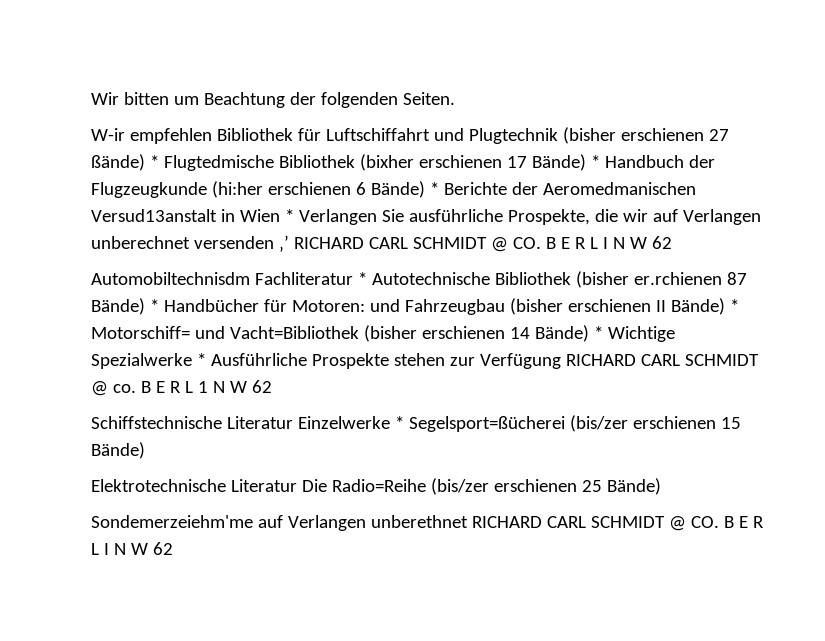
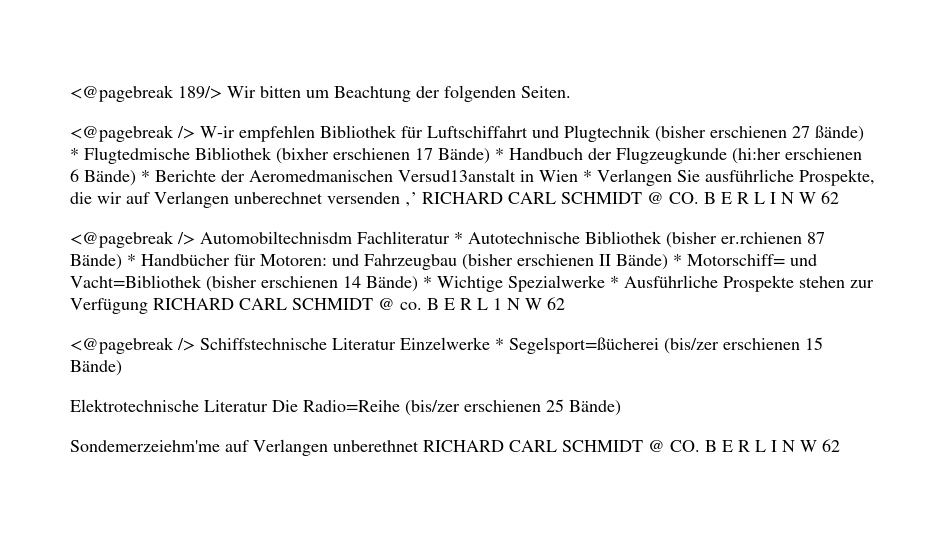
(91, 98) none -> [70,85,222,102] <@pagebreak 189/>
(455, 98) none -> [70,125,195,142] <@pagebreak />
(672, 242) none -> [70,231,195,248] <@pagebreak />
(272, 386) none -> [70,337,195,354] <@pagebreak />

